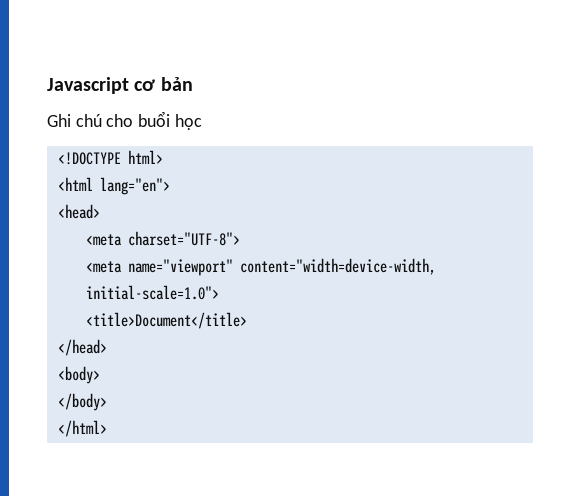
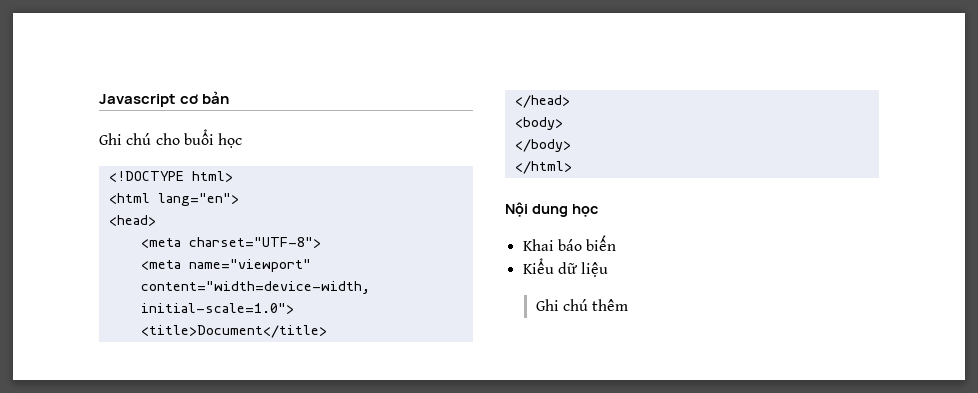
(107, 428) none -> [505,202,598,217] [522,235,617,251] [522,258,609,277] [535,299,629,311] // Nội dung học // Khai báo biến // Kiểu dữ liệu // Ghi chú thêm

